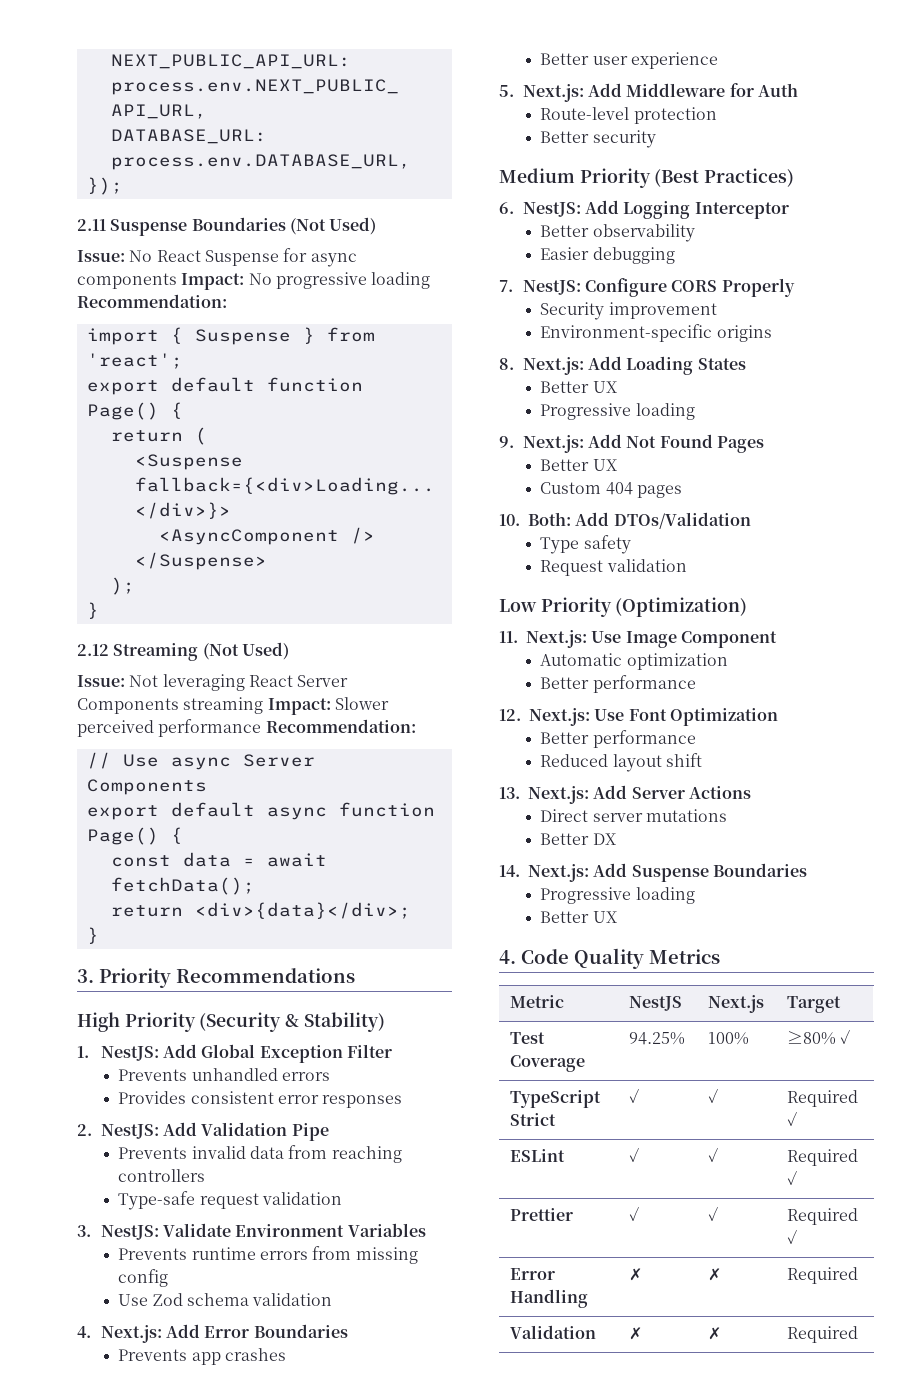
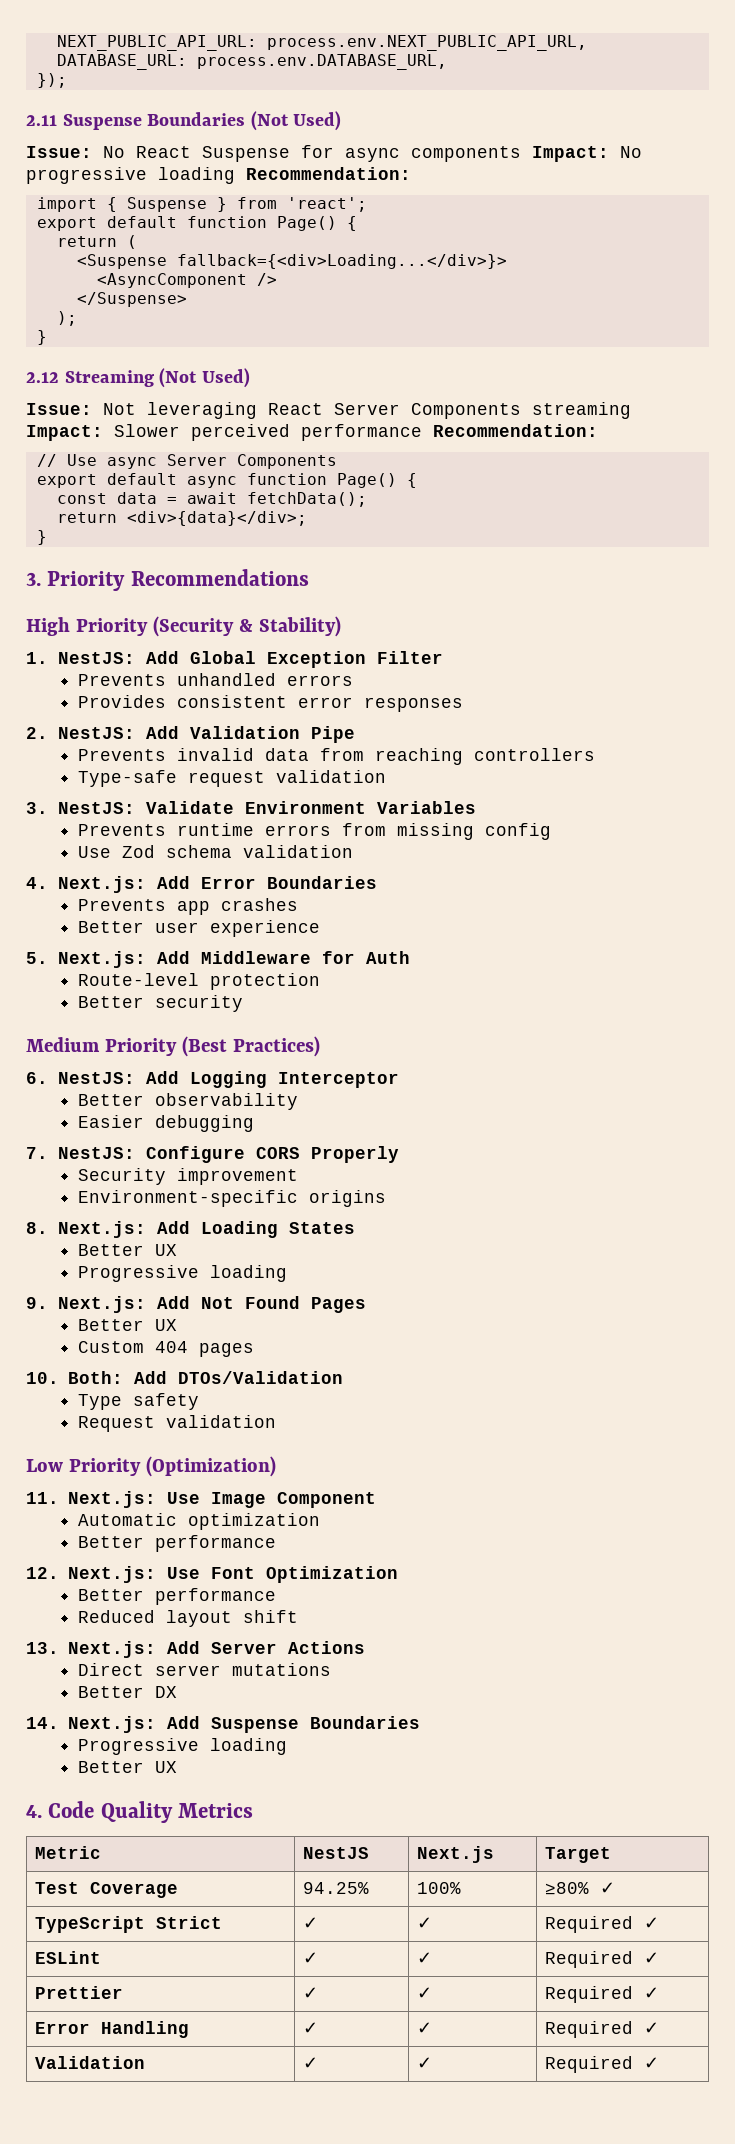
[629,1268,643,1281] [708,1268,722,1281] [787,1267,859,1284] ✗ | ✗ | Required -> [303,2022,319,2034] [417,2022,433,2034] [545,2021,660,2038] ✓ | ✓ | Required ✓
[629,1327,643,1340] [708,1327,722,1340] [787,1326,859,1343] ✗ | ✗ | Required -> [303,2057,319,2069] [417,2057,433,2069] [545,2056,660,2073] ✓ | ✓ | Required ✓

